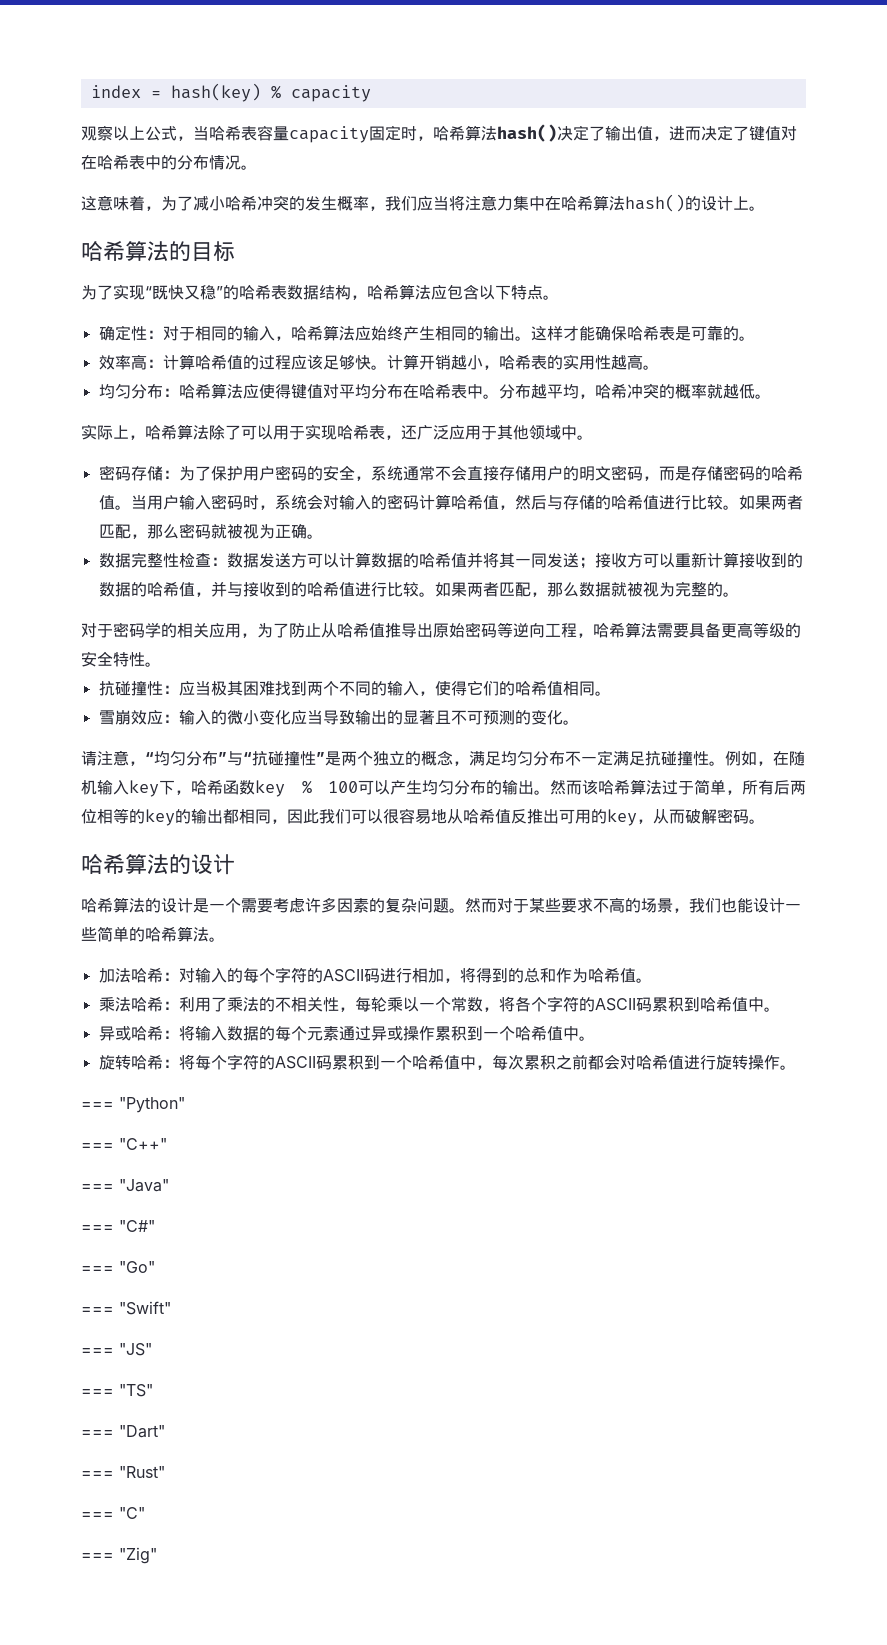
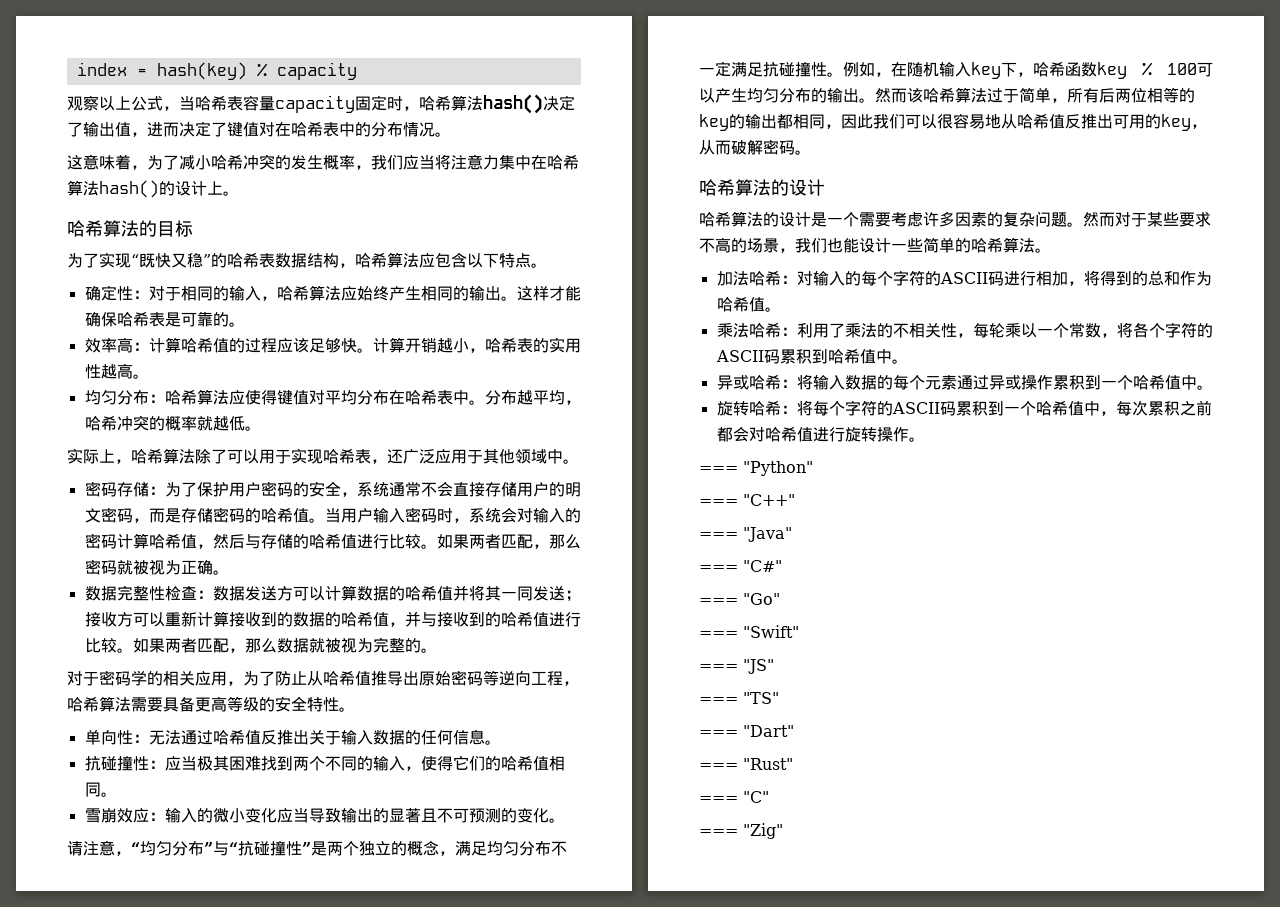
(161, 664) none -> [84,729,501,745] // 单向性：无法通过哈希值反推出关于输入数据的任何信息。

